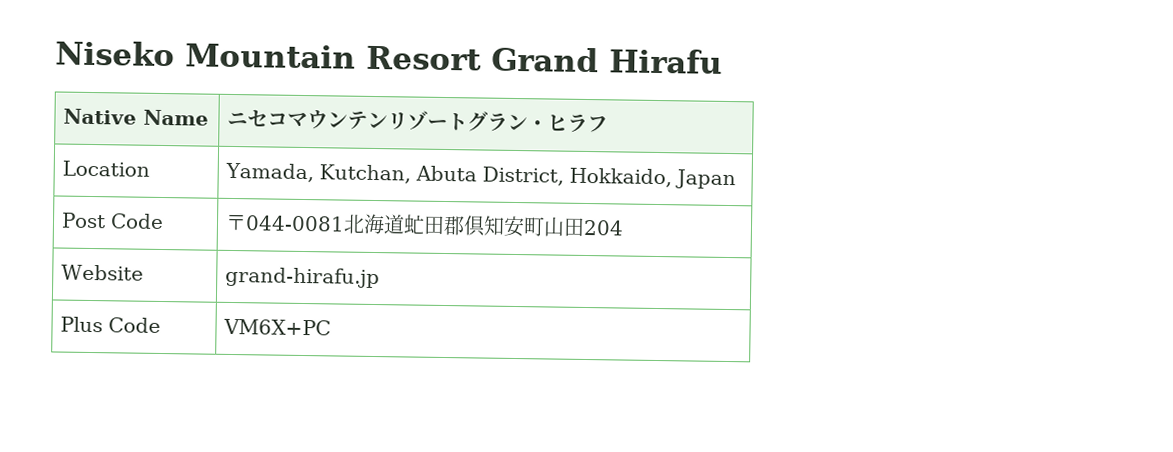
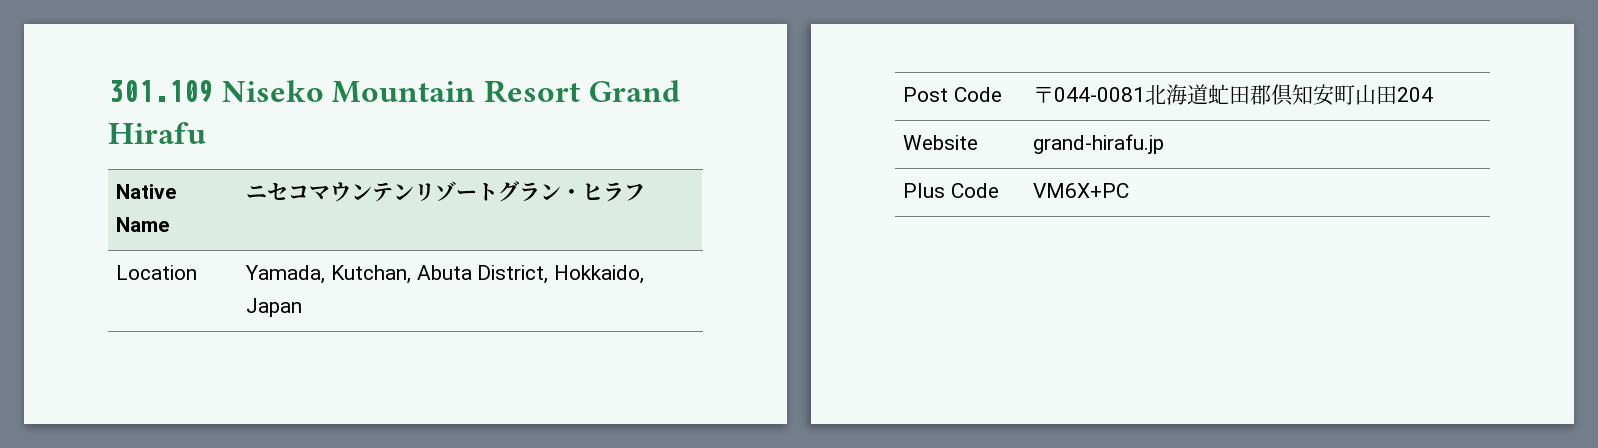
(55, 53) none -> [108,80,213,103] 301.109

